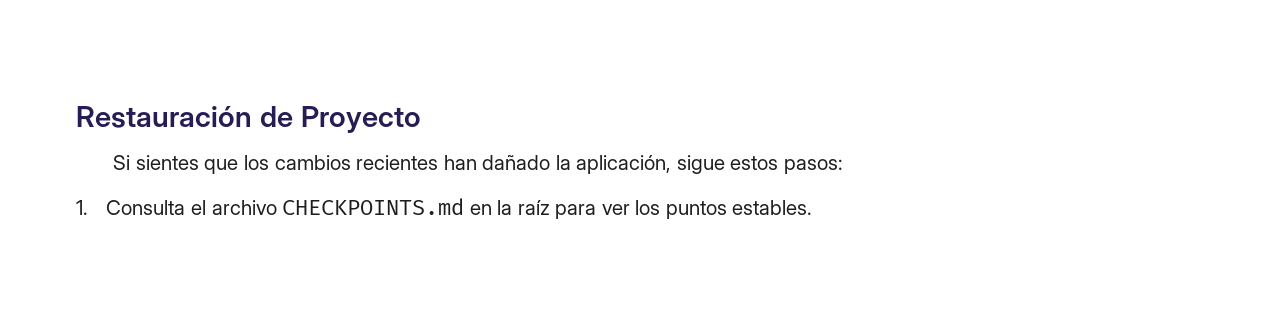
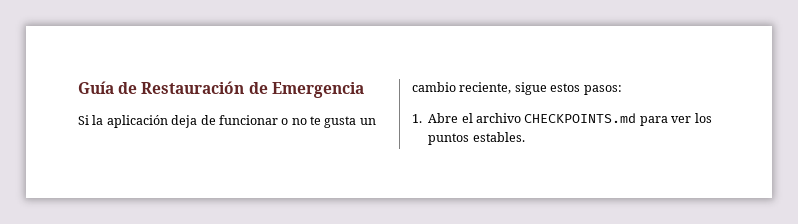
(76, 117) none -> [78,81,138,94] Guía de
[300,106,421,133] Proyecto -> [271,82,364,98] Emergencia
[135,155,672,174] sientes que los cambios recientes han dañado la aplicación, -> [92,115,376,128] [412,82,512,94] la aplicación deja de funcionar o no te gusta un cambio reciente,
[106,200,186,215] Consulta -> [428,113,459,123] Abre
[469,200,550,215] en la raíz -> (637, 118) none

